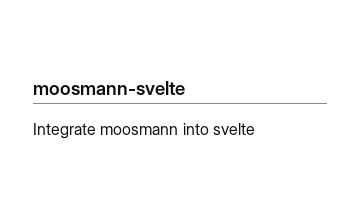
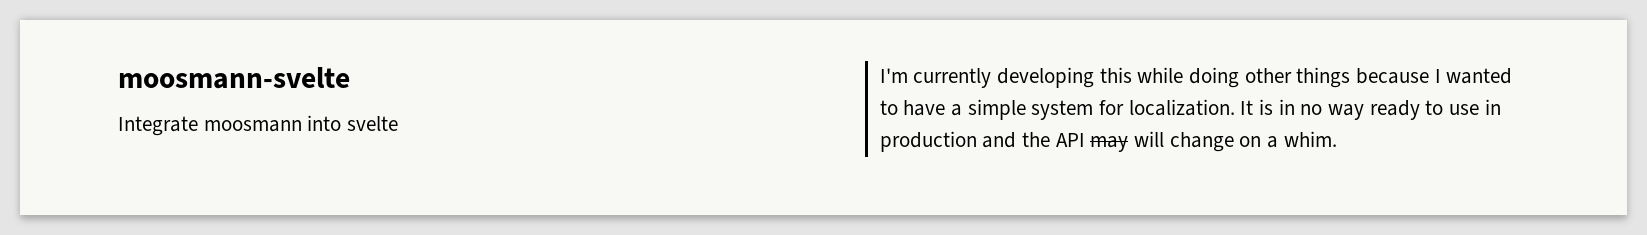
(255, 129) none -> [879,67,1513,88] [879,99,1501,120] [879,131,1337,152] // I'm currently developing this while doing other things because I wanted to have a simple system for localization. It is in no way ready to use in production and the API may will change on a whim.

